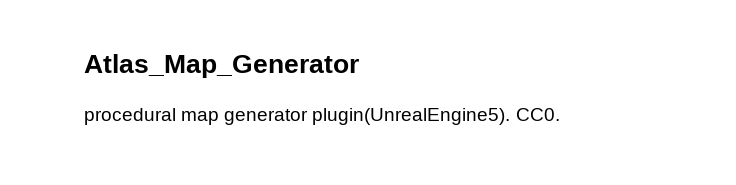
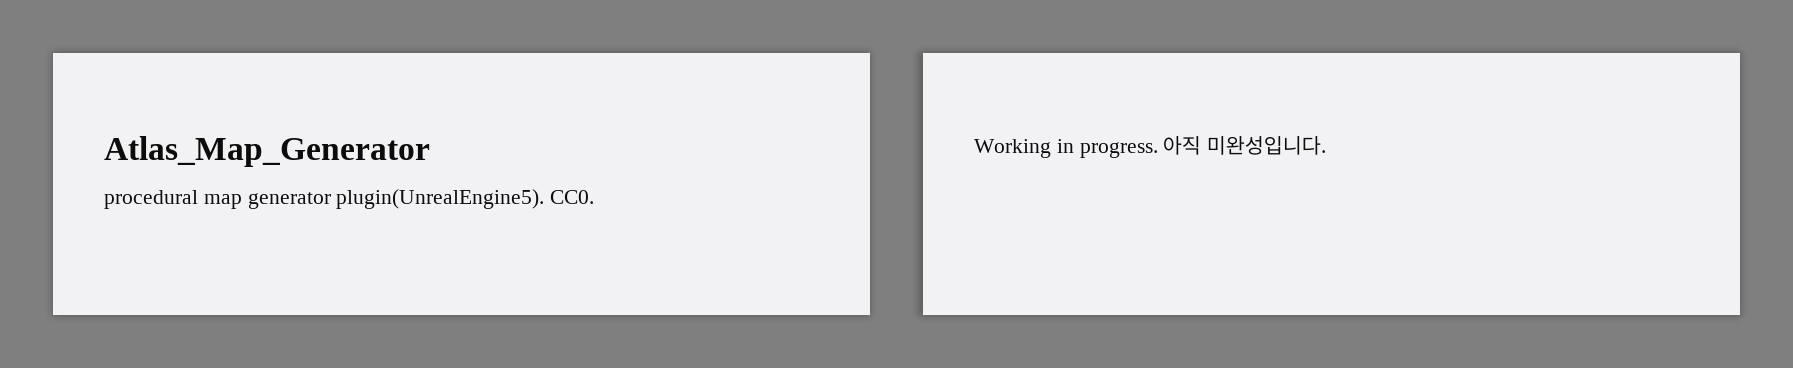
(560, 114) none -> [974,136,1327,158] // Working in progress. 아직 미완성입니다.

